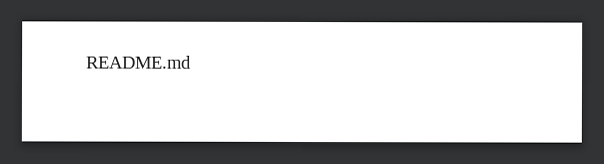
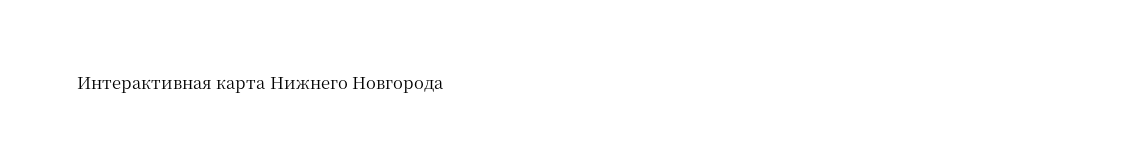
[86,55,192,69] README.md -> [77,77,445,93] Интерактивная карта Нижнего Новгорода

